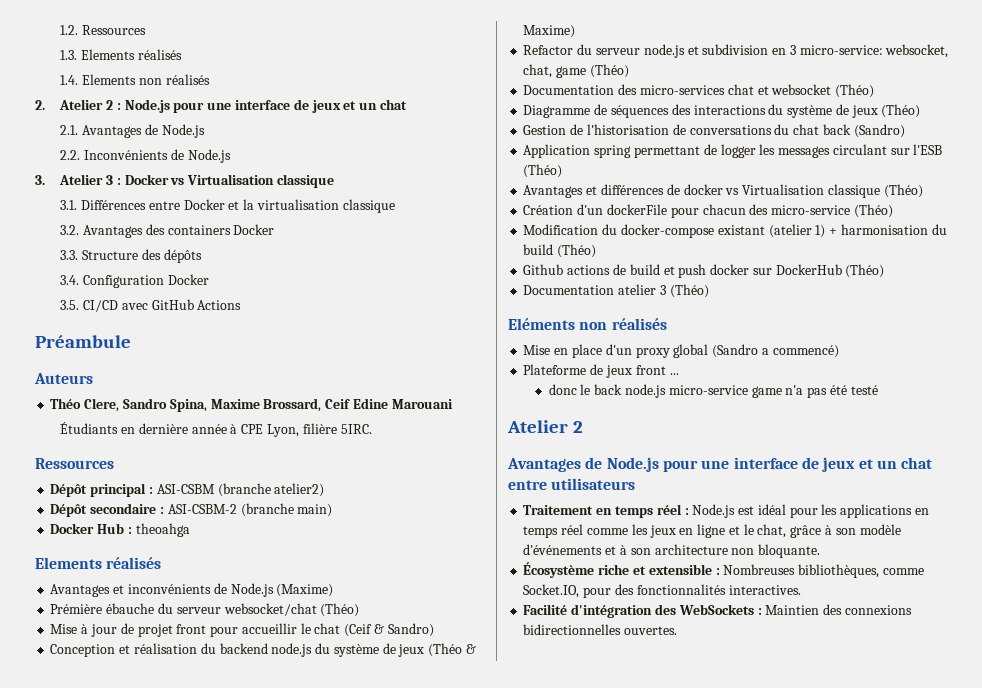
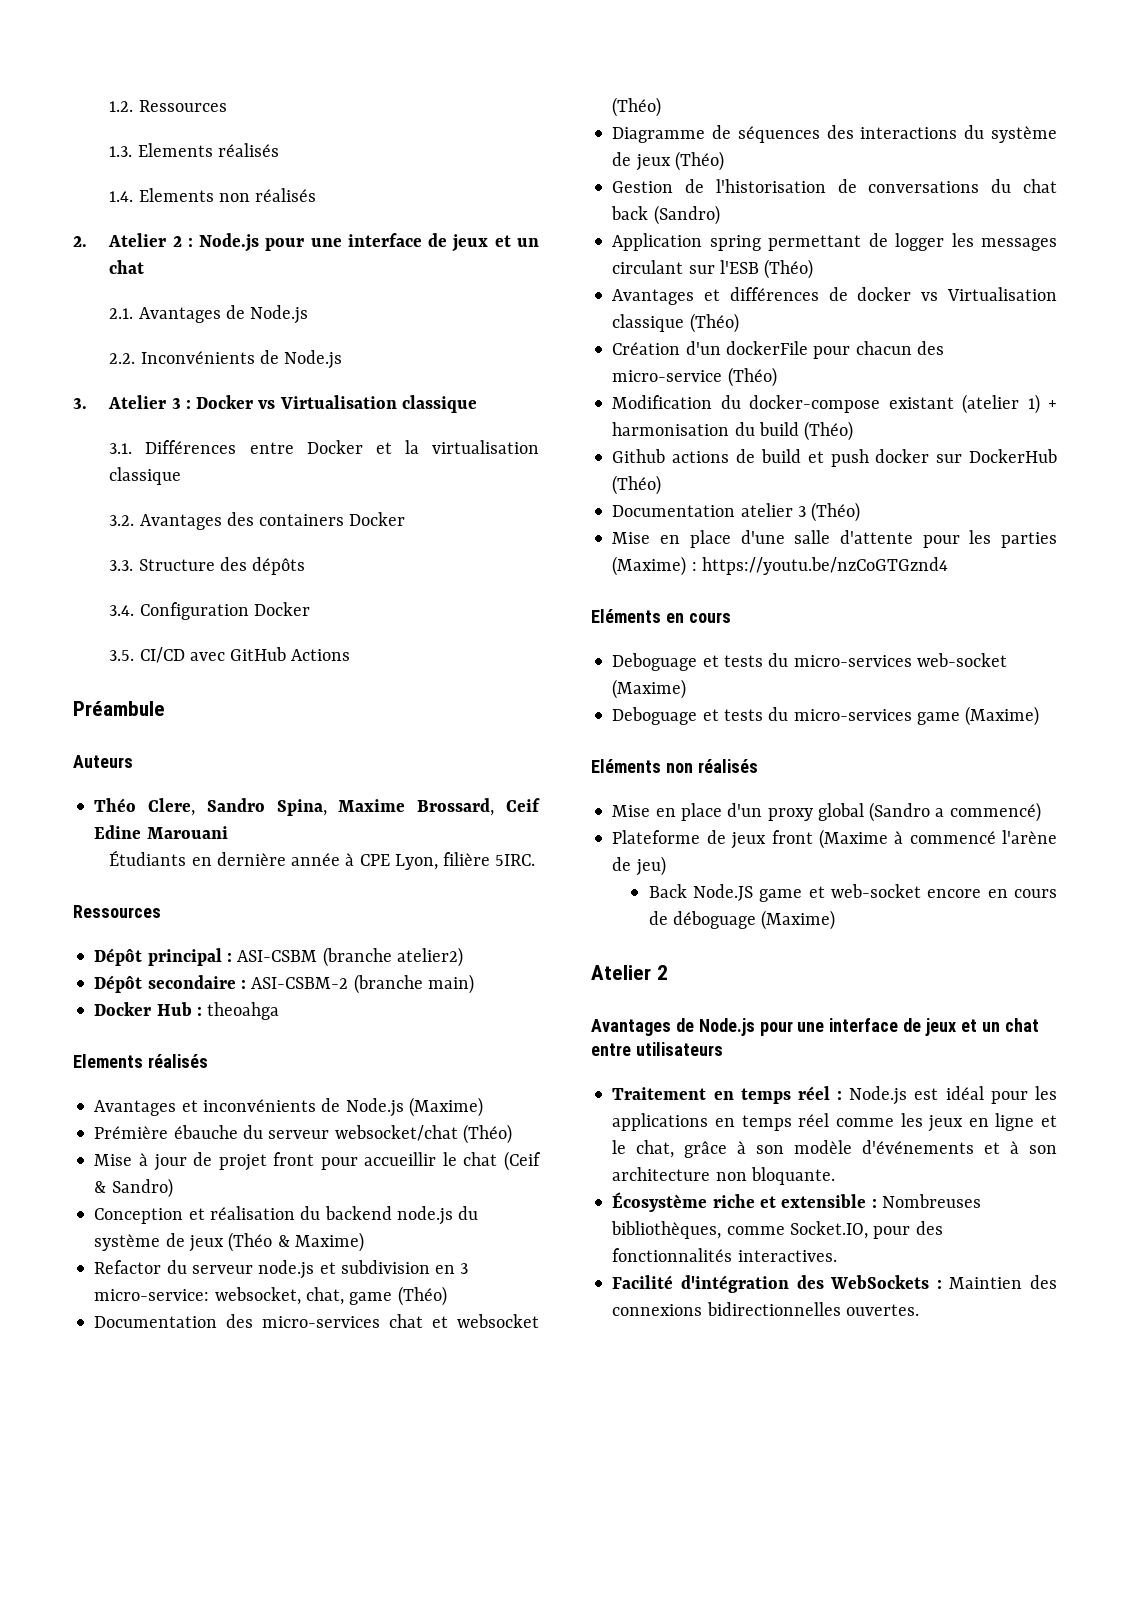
(709, 291) none -> [612,530,1057,548] [612,556,948,576] [591,609,731,623] [612,653,1007,671] [612,679,687,699] [612,706,1040,726] // Mise en place d'une salle d'attente pour les parties (Maxime) : https://youtu.be/nzCoGTGznd4 // Eléments en cours // Deboguage et tests du micro-services web-socket (Maxime) // Deboguage et tests du micro-services game (Maxime)
[669,373,679,375] [548,384,878,398] ... // donc le back node.js micro-service game n'a pas été testé -> [818,829,1057,849] [612,856,666,876] [648,884,1057,902] [648,910,836,930] (Maxime à commencé l'arène de jeu) // Back Node.JS game et web-socket encore en cours de déboguage (Maxime)

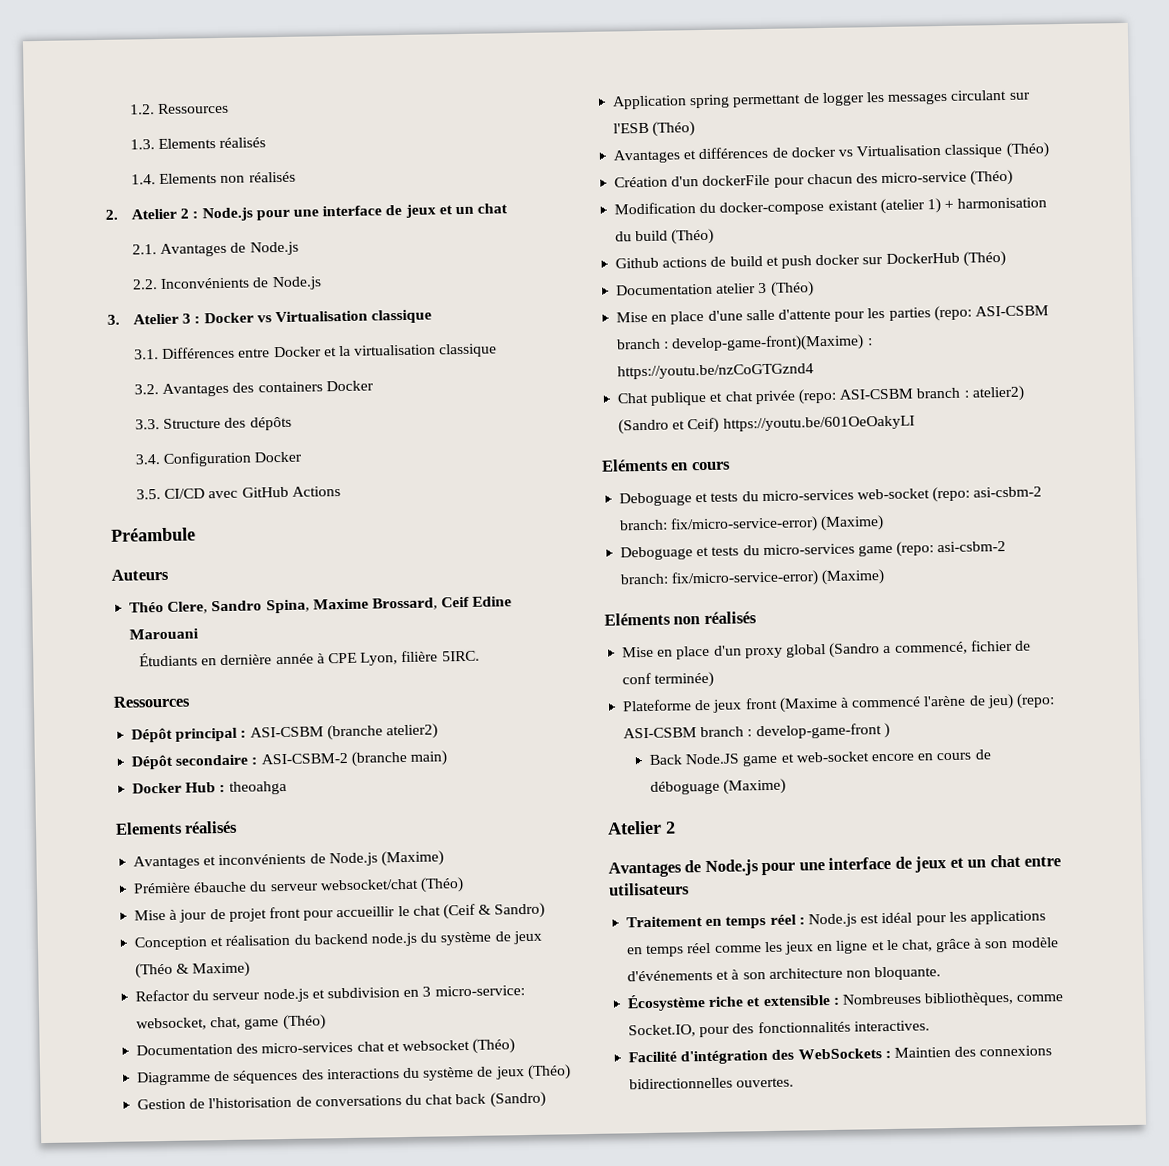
[612,556,948,576] (Maxime) : https://youtu.be/nzCoGTGznd4 -> [933,305,1049,322] [616,334,873,353] [617,363,815,380] [617,385,1025,406] [618,415,915,435] (repo: ASI-CSBM branch : develop-game-front)(Maxime) : https://youtu.be/nzCoGTGznd4 // Chat publique et chat privée (repo: ASI-CSBM branch : atelier2) (Sandro et Ceif) https://youtu.be/601OeOakyLI
(1007, 660) none -> [932,486,1043,503] [619,516,819,534] (repo: asi-csbm-2 branch: fix/micro-service-error)
(960, 718) none -> [896,540,1007,557] [620,570,820,588] (repo: asi-csbm-2 branch: fix/micro-service-error)
[949,802,1041,822] commencé) -> [894,639,1031,655] [622,671,715,688] commencé, fichier de conf terminée)
(666, 866) none -> [1015,693,1055,709] [623,722,890,740] (repo: ASI-CSBM branch : develop-game-front )

